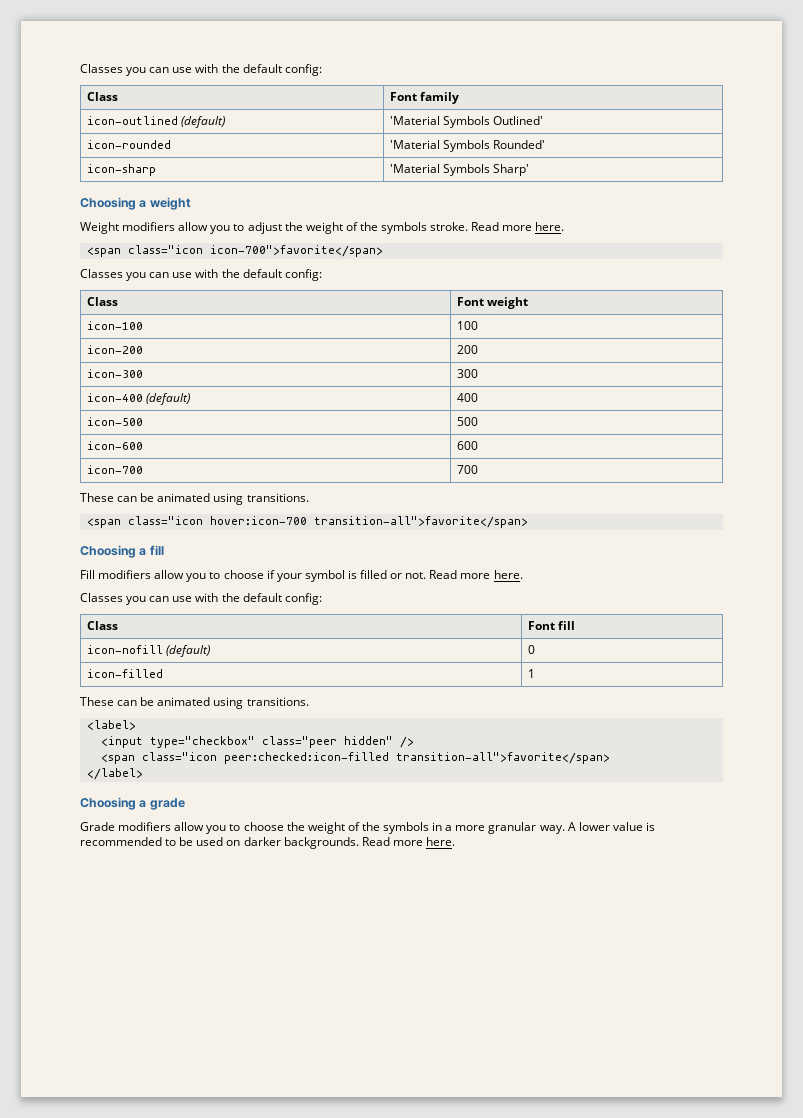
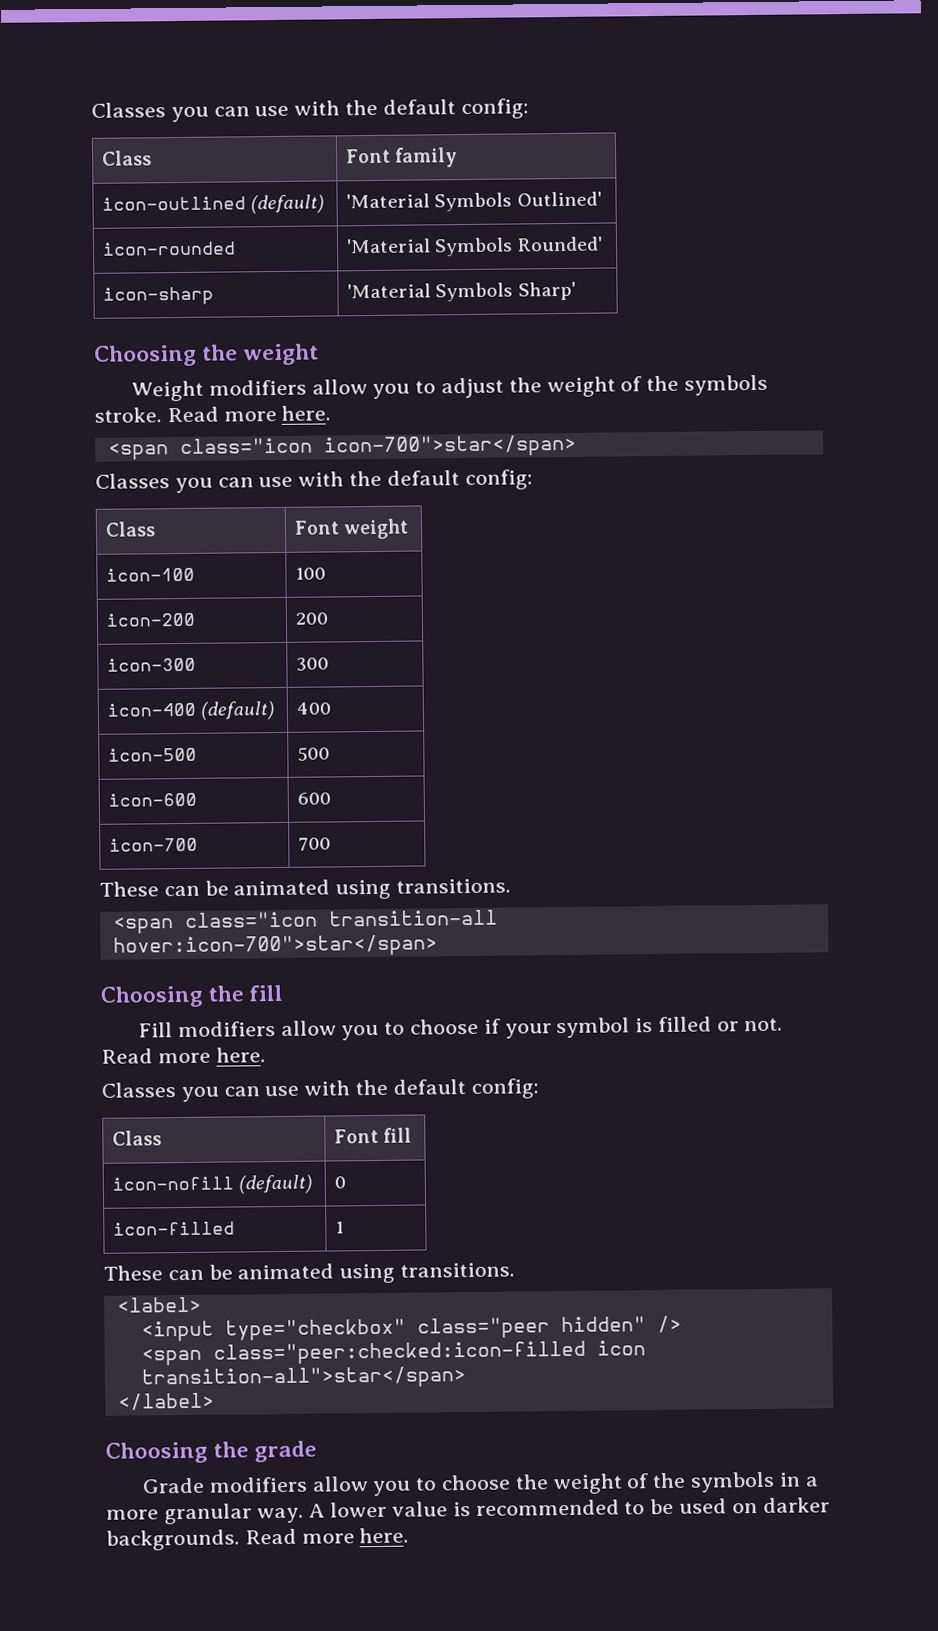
[139,200,147,208] a -> [202,344,239,361] the
[209,245,383,257] icon-700">favorite</span> -> [323,434,577,458] icon-700">star</span>
[209,516,528,528] [80,545,147,558] hover:icon-700 transition-all">favorite</span> // Choosing a -> [327,909,498,927] [112,934,438,958] [100,985,245,1008] transition-all hover:icon-700">star</span> // Choosing the
[141,752,610,764] class="icon peer:checked:icon-filled transition-all">favorite</span> -> [212,1340,646,1365] [140,1366,466,1390] class="peer:checked:icon-filled icon transition-all">star</span>
[139,800,147,808] a -> [213,1441,250,1458] the

